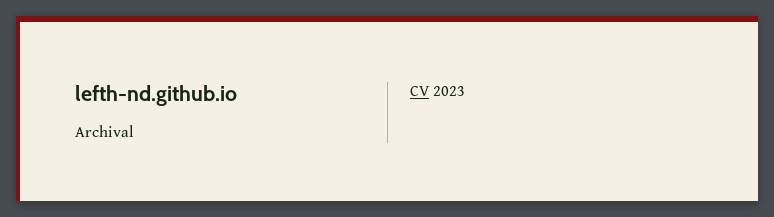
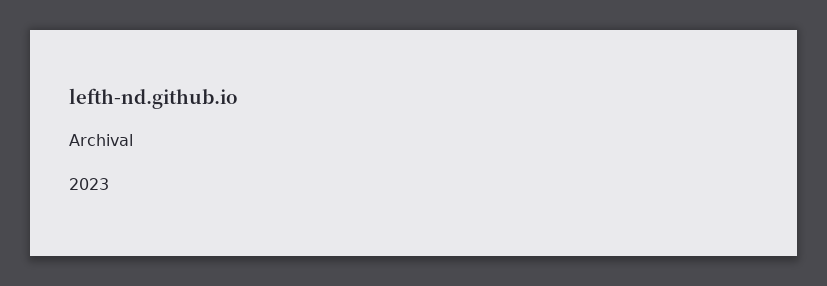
[410,86,430,96] CV -> (133, 140) none

